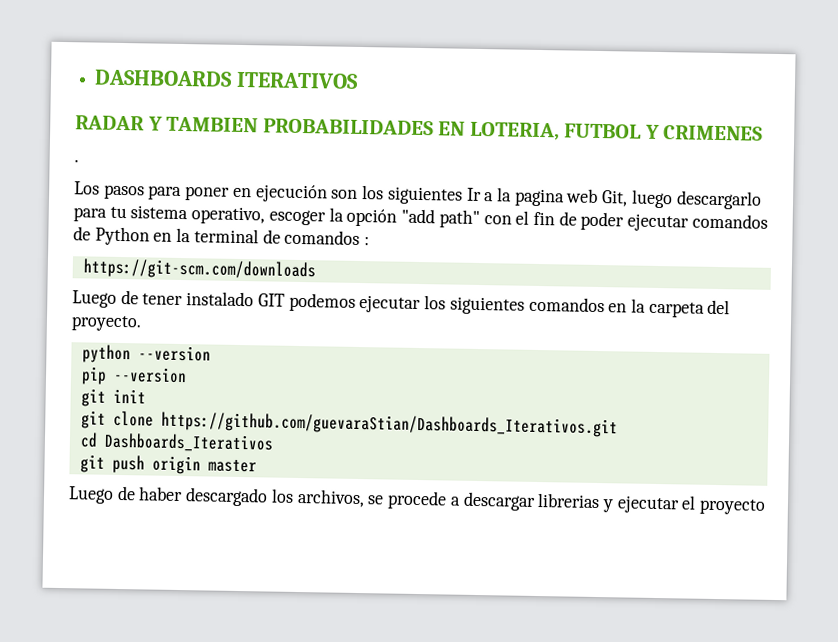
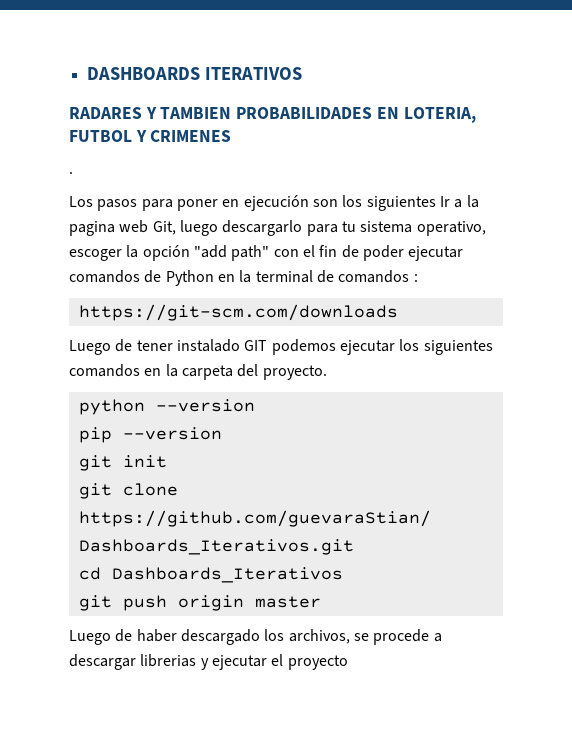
[75,115,145,131] RADAR -> [69,107,142,119] RADARES

